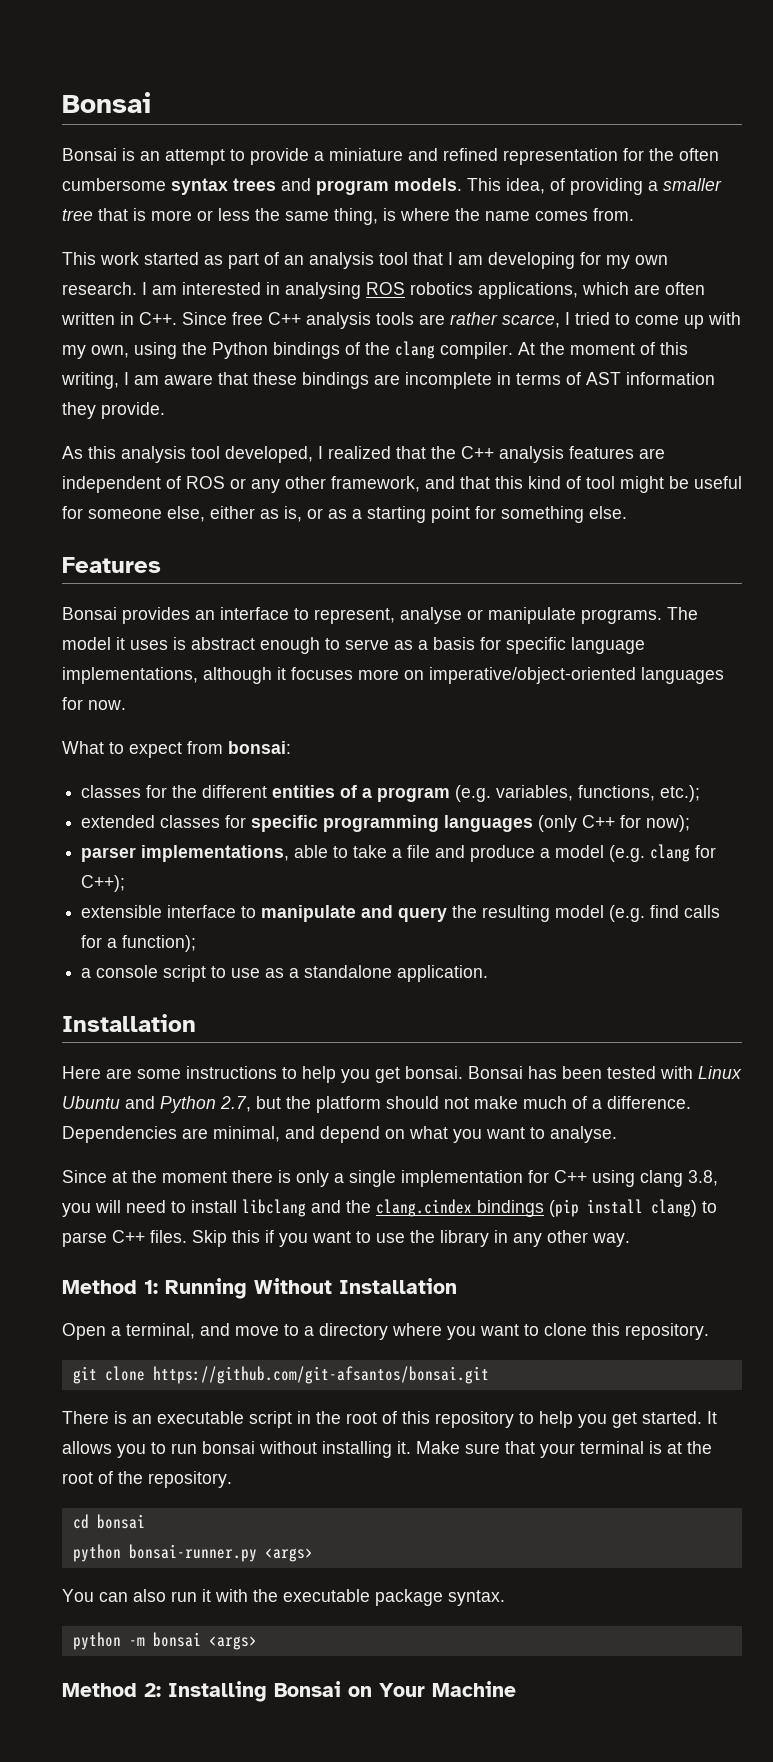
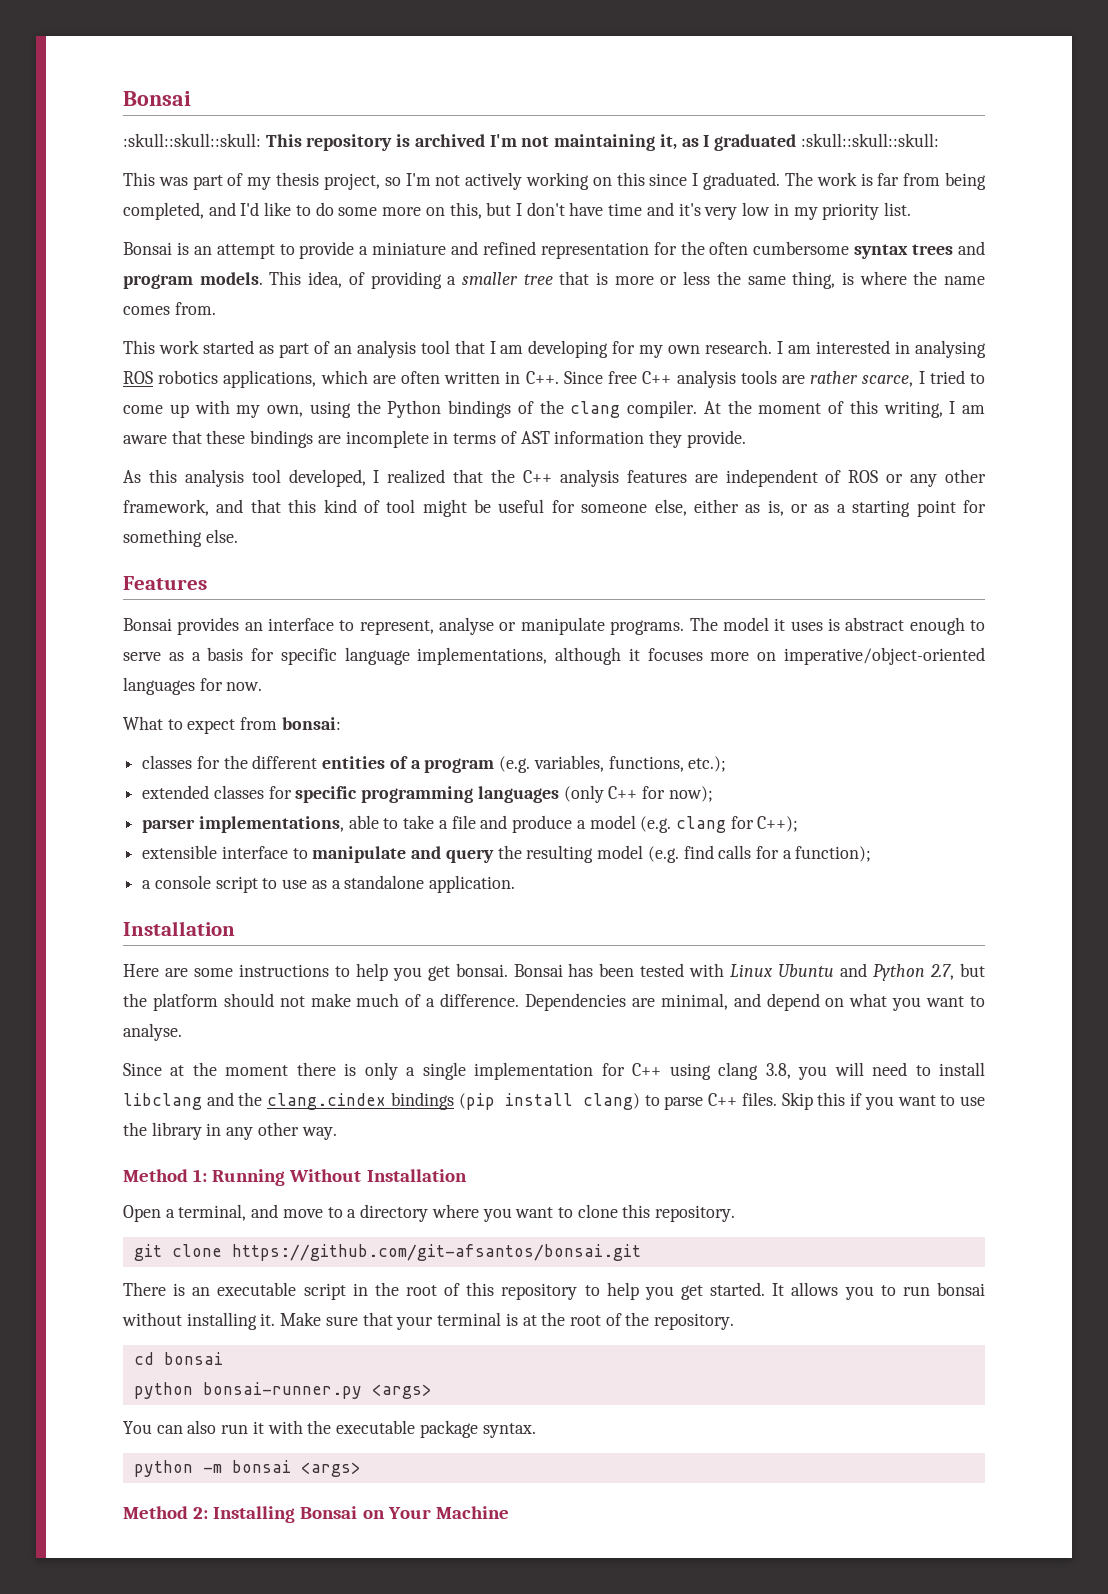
[62,92,151,113] Bonsai -> [123,91,191,106] [123,133,939,151] [123,172,987,190] [123,202,911,220] Bonsai // :skull::skull::skull: This repository is archived I'm not maintaining it, as I graduated :skull::skull::skull: // This was part of my thesis project, so I'm not actively working on this since I graduated. The work is far from being completed, and I'd like to do some more on this, but I don't have time and it's very low in my priority list.

